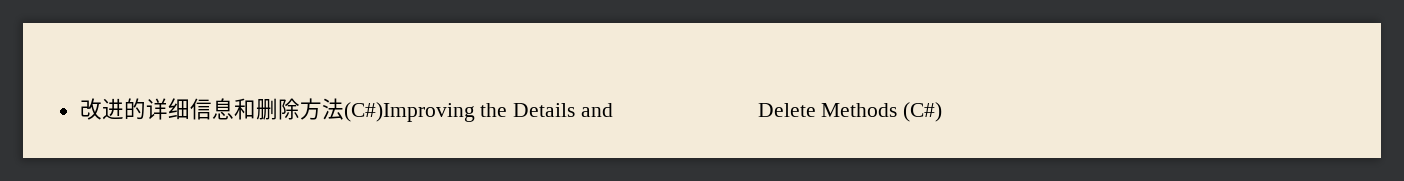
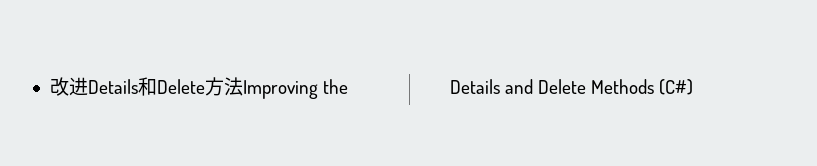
[123,98,475,122] 的详细信息和删除方法(C#)Improving -> [87,77,318,99] Details和Delete方法Improving

